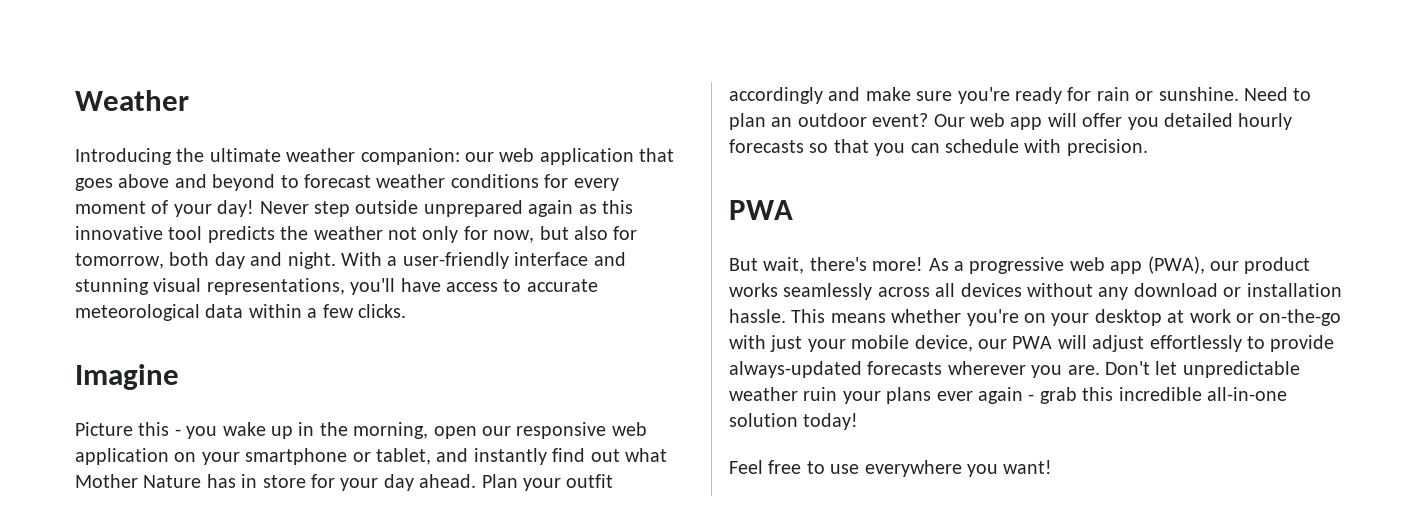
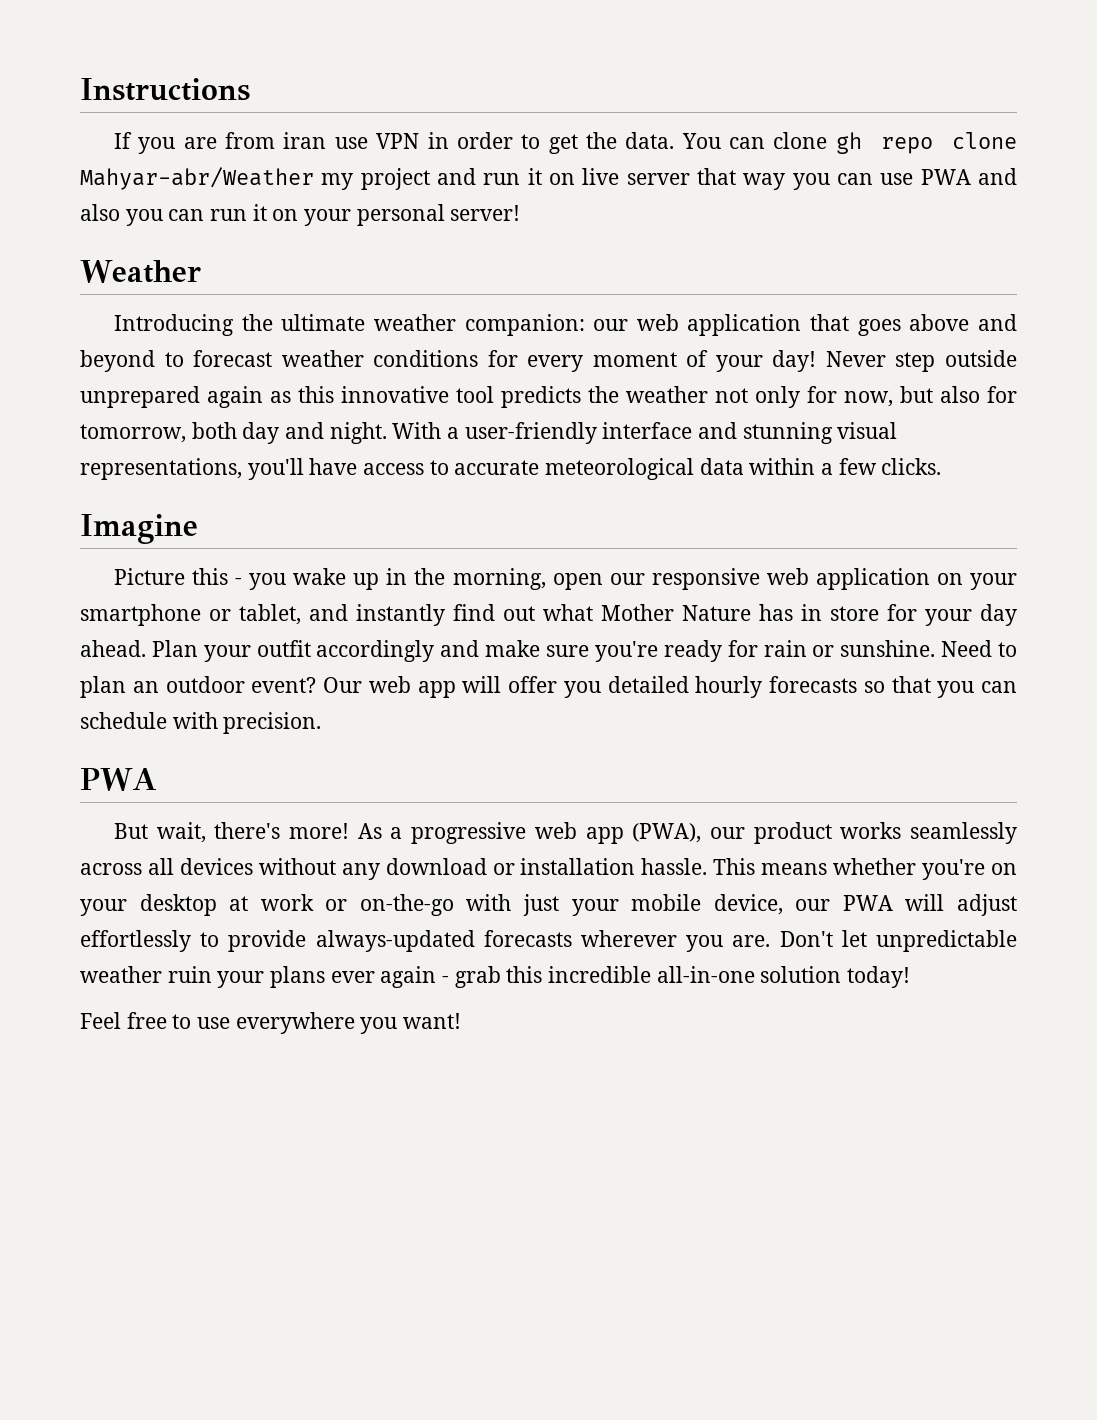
(75, 100) none -> [80,78,250,101] [114,132,1017,154] [80,167,1018,190] [80,204,521,226] Instructions // If you are from iran use VPN in order to get the data. You can clone gh repo clone Mahyar-abr/Weather my project and run it on live server that way you can use PWA and also you can run it on your personal server! //

